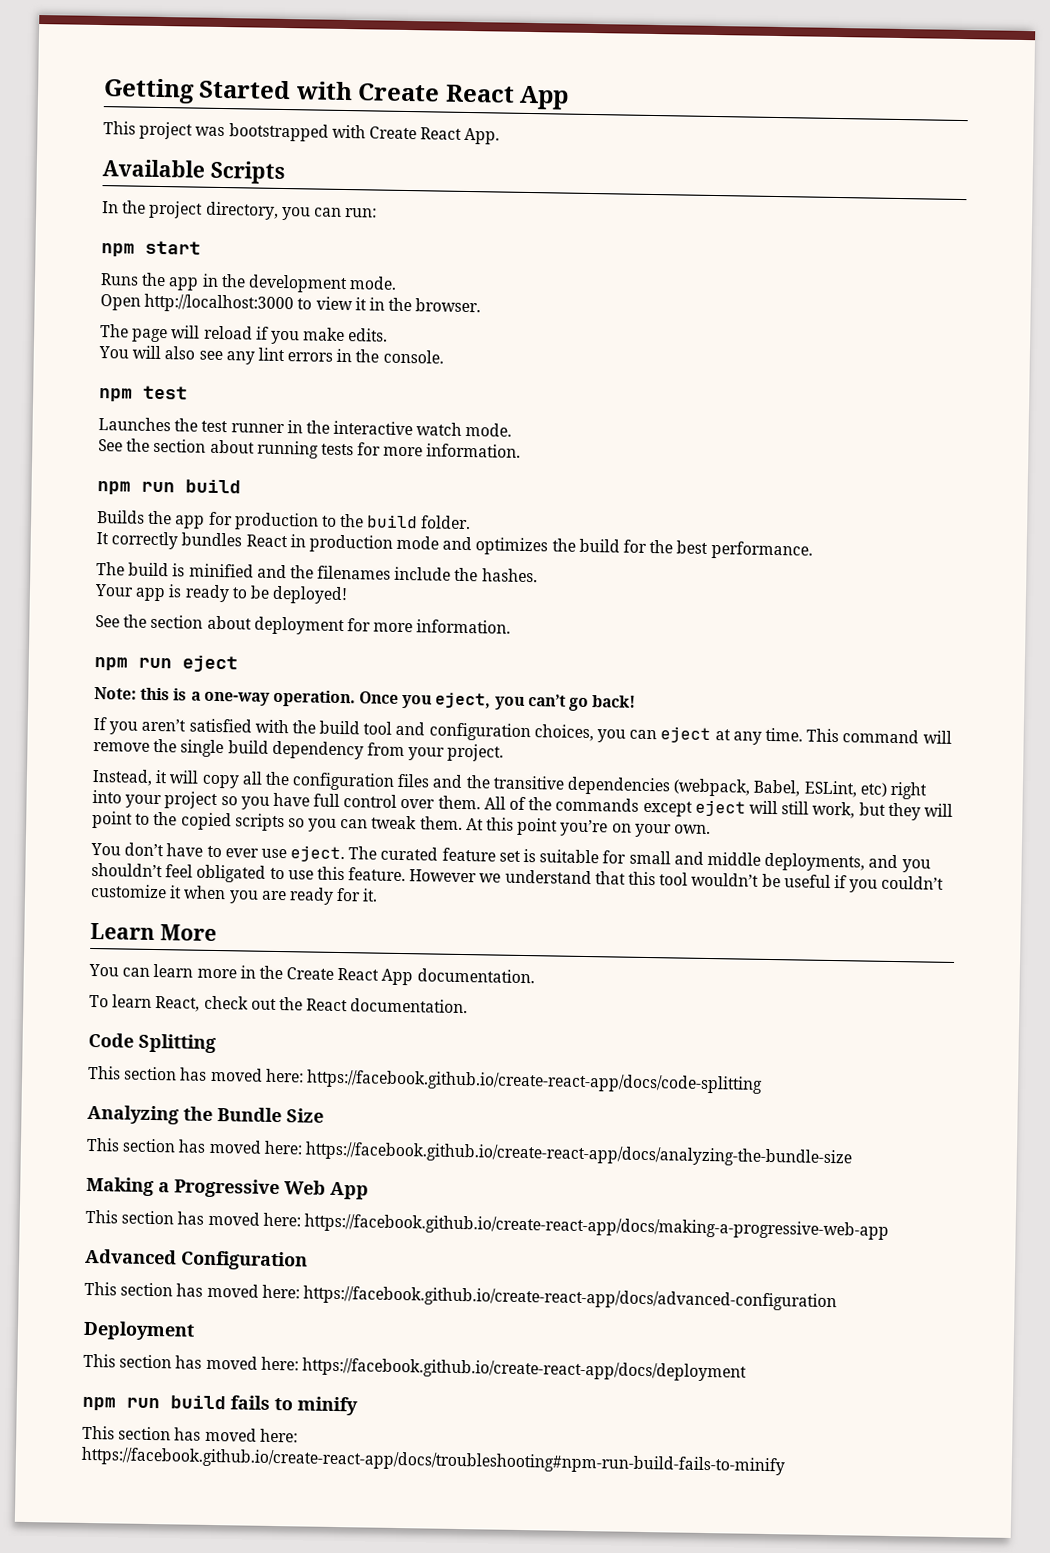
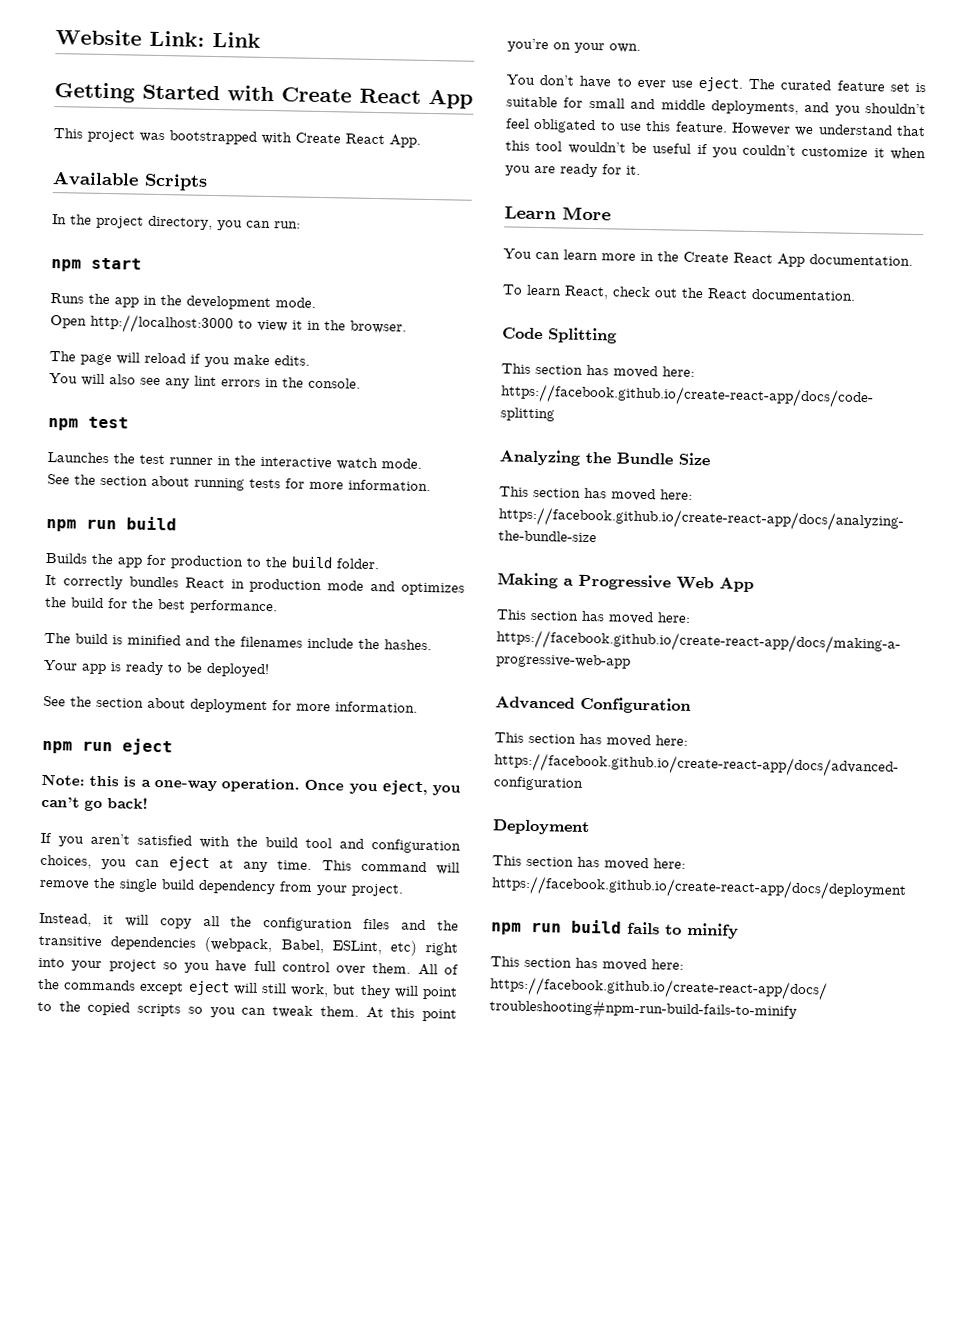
(103, 91) none -> [55,29,261,48] Website Link: Link //

